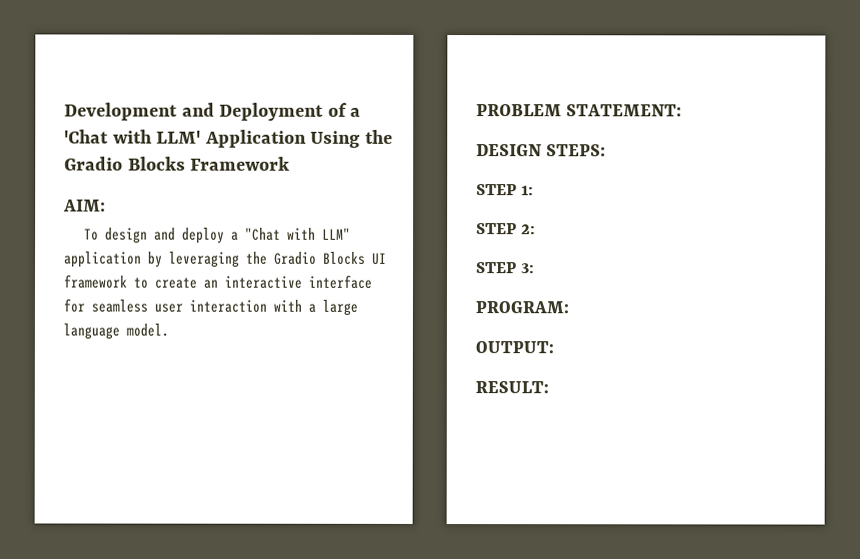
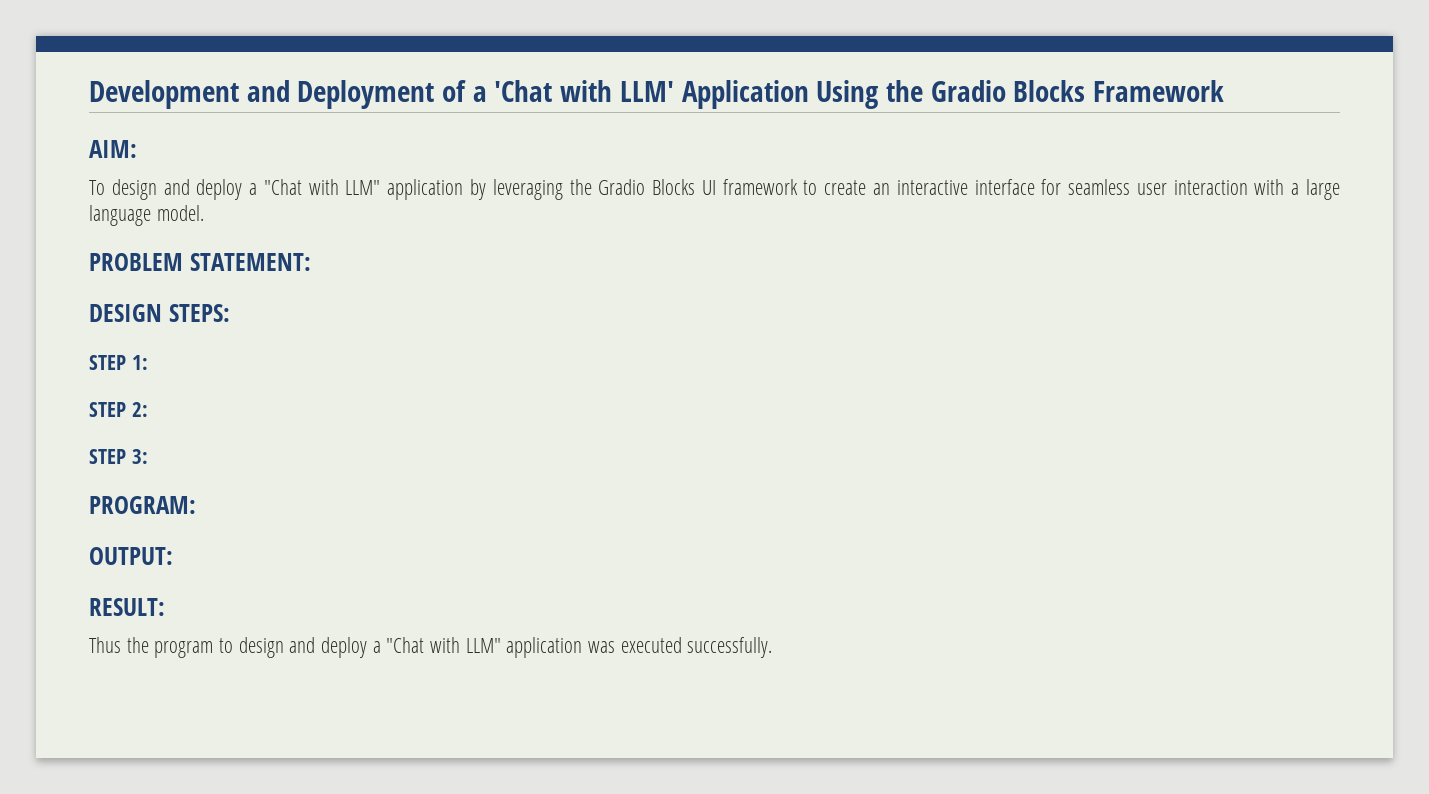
(549, 387) none -> [89,637,773,658] // Thus the program to design and deploy a "Chat with LLM" application was executed successfully.

